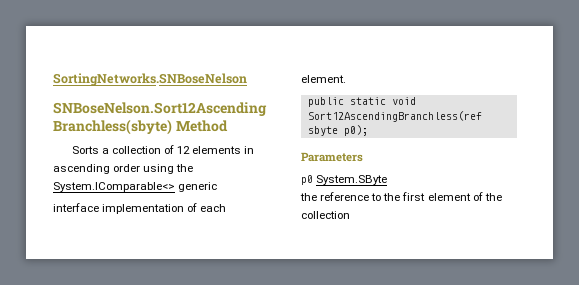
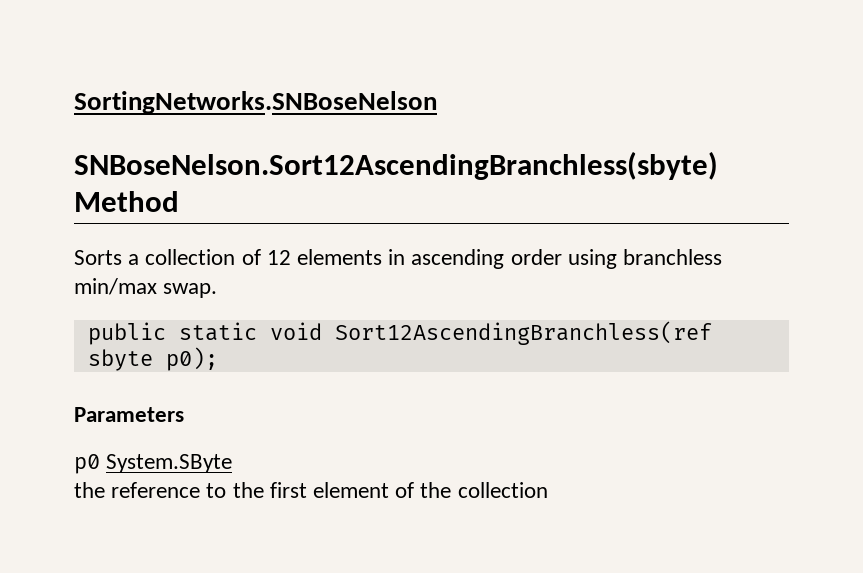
[176,164,194,172] [53,182,218,192] [53,203,227,214] [301,75,346,83] the System.IComparable<> generic // interface implementation of each element. -> [623,249,723,265] [74,278,218,298] branchless min/max swap.

